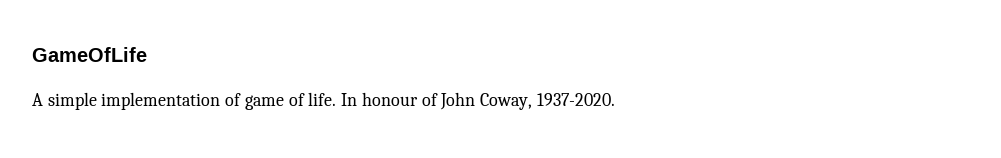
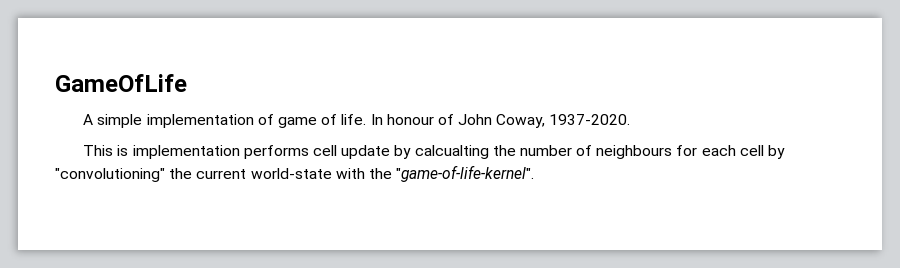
(615, 99) none -> [83,145,786,159] [55,165,535,182] // This is implementation performs cell update by calcualting the number of neighbours for each cell by "convolutioning" the current world-state with the "game-of-life-kernel".

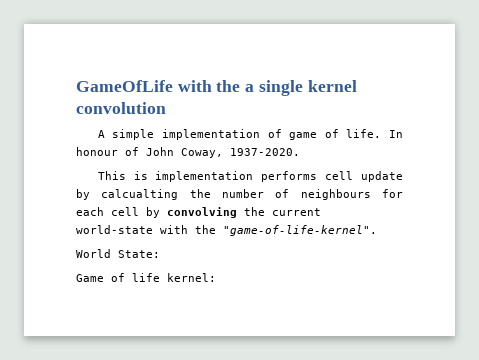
(187, 83) none -> [177,80,357,96] [76,102,166,114] with the a single kernel convolution
[55,168,165,182] "convolutioning" -> [167,207,237,218] convolving
(535, 173) none -> [76,249,160,258] [76,273,216,282] // World State: // Game of life kernel:

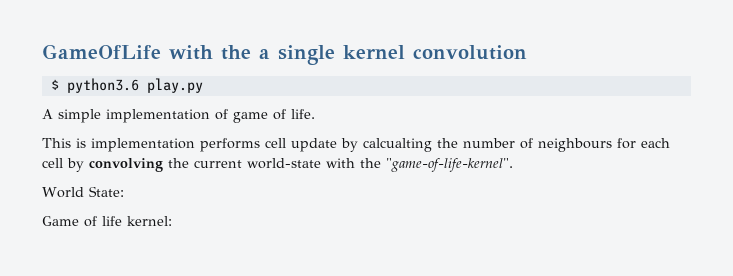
(166, 108) none -> [50,78,203,93] // $ python3.6 play.py
[389,130,403,138] [76,147,300,158] In honour of John Coway, 1937-2020. -> (315, 114) none

